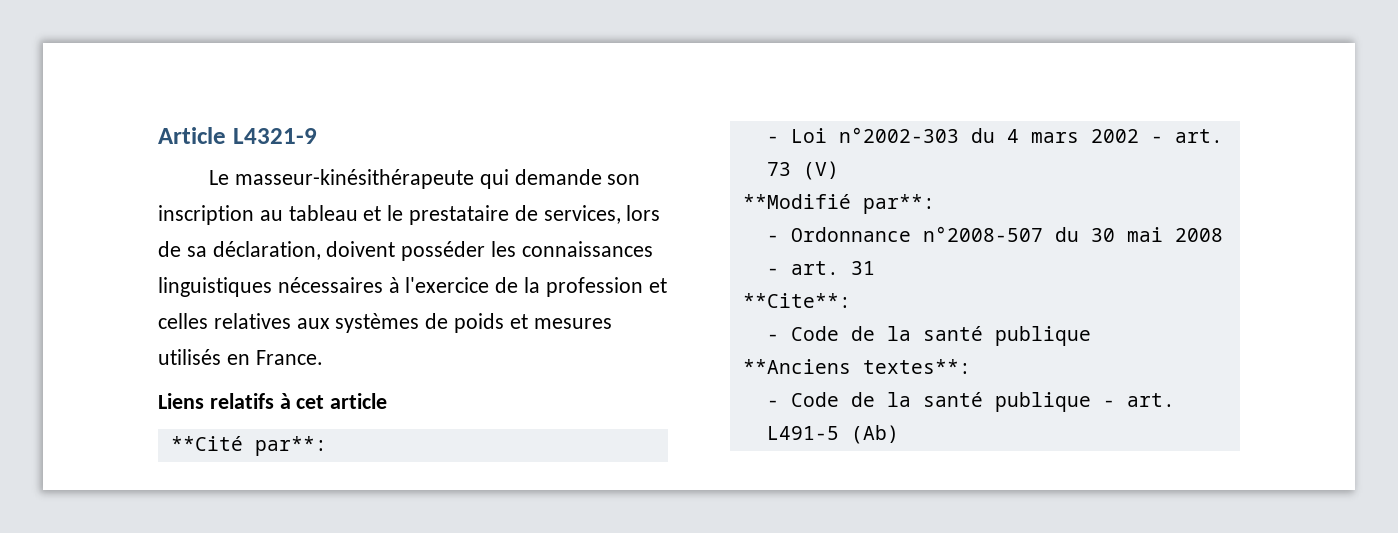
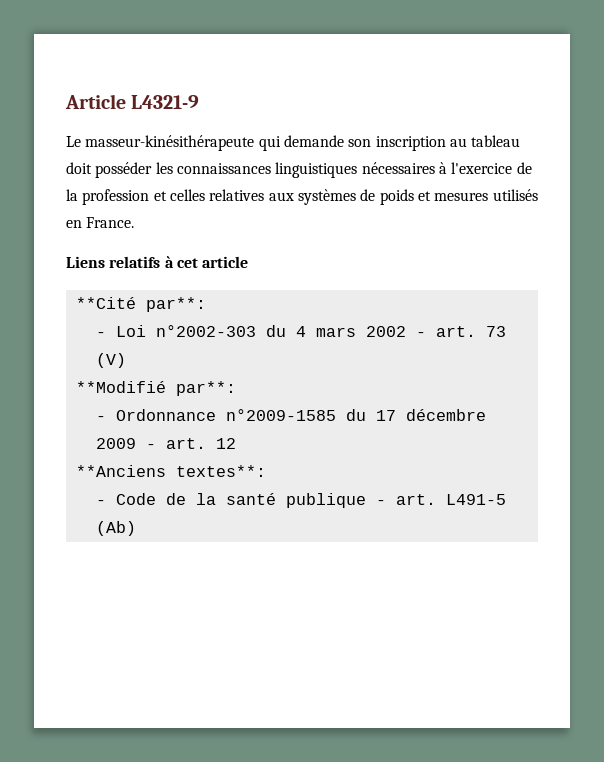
[363,205,661,225] [158,241,396,260] et le prestataire de services, lors de sa déclaration, doivent -> [66,162,92,174] doit
[922,226,1223,242] [766,261,875,275] [742,293,851,308] [766,326,1091,346] n°2008-507 du 30 mai 2008 - art. 31 // **Cite**: // - Code de la santé publique -> [225,409,486,421] [95,438,236,449] n°2009-1585 du 17 décembre 2009 - art. 12

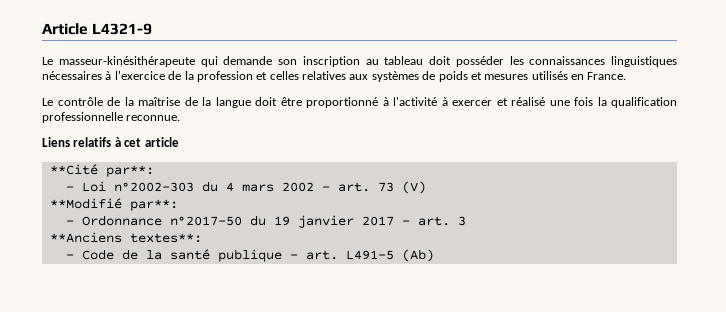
(135, 222) none -> [42,97,677,108] [42,112,181,123] // Le contrôle de la maîtrise de la langue doit être proportionné à l'activité à exercer et réalisé une fois la qualification professionnelle reconnue.
[225,409,486,421] [95,438,236,449] n°2009-1585 du 17 décembre 2009 - art. 12 -> [169,215,466,228] n°2017-50 du 19 janvier 2017 - art. 3

